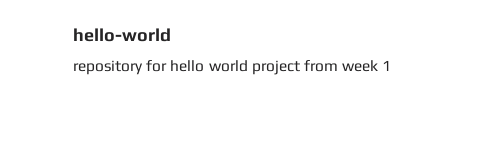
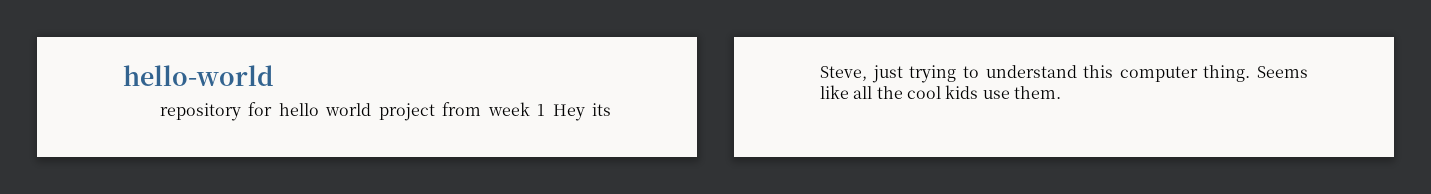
(392, 65) none -> [552,103,611,121] [820,65,1308,83] [820,85,1061,99] Hey its Steve, just trying to understand this computer thing. Seems like all the cool kids use them.

